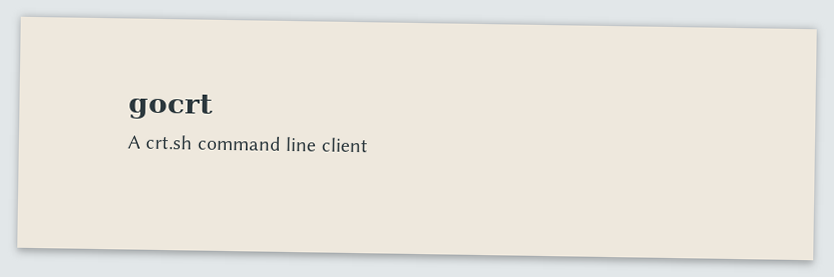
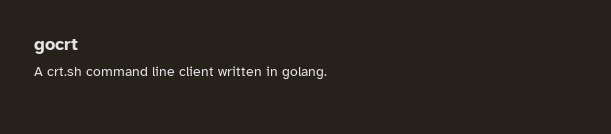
(368, 145) none -> [218,66,327,80] written in golang.

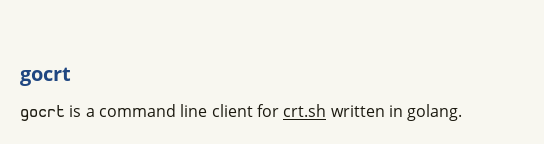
[34,67,82,76] A crt.sh -> [20,105,95,121] gocrt is a
(214, 71) none -> [256,104,327,117] for crt.sh

